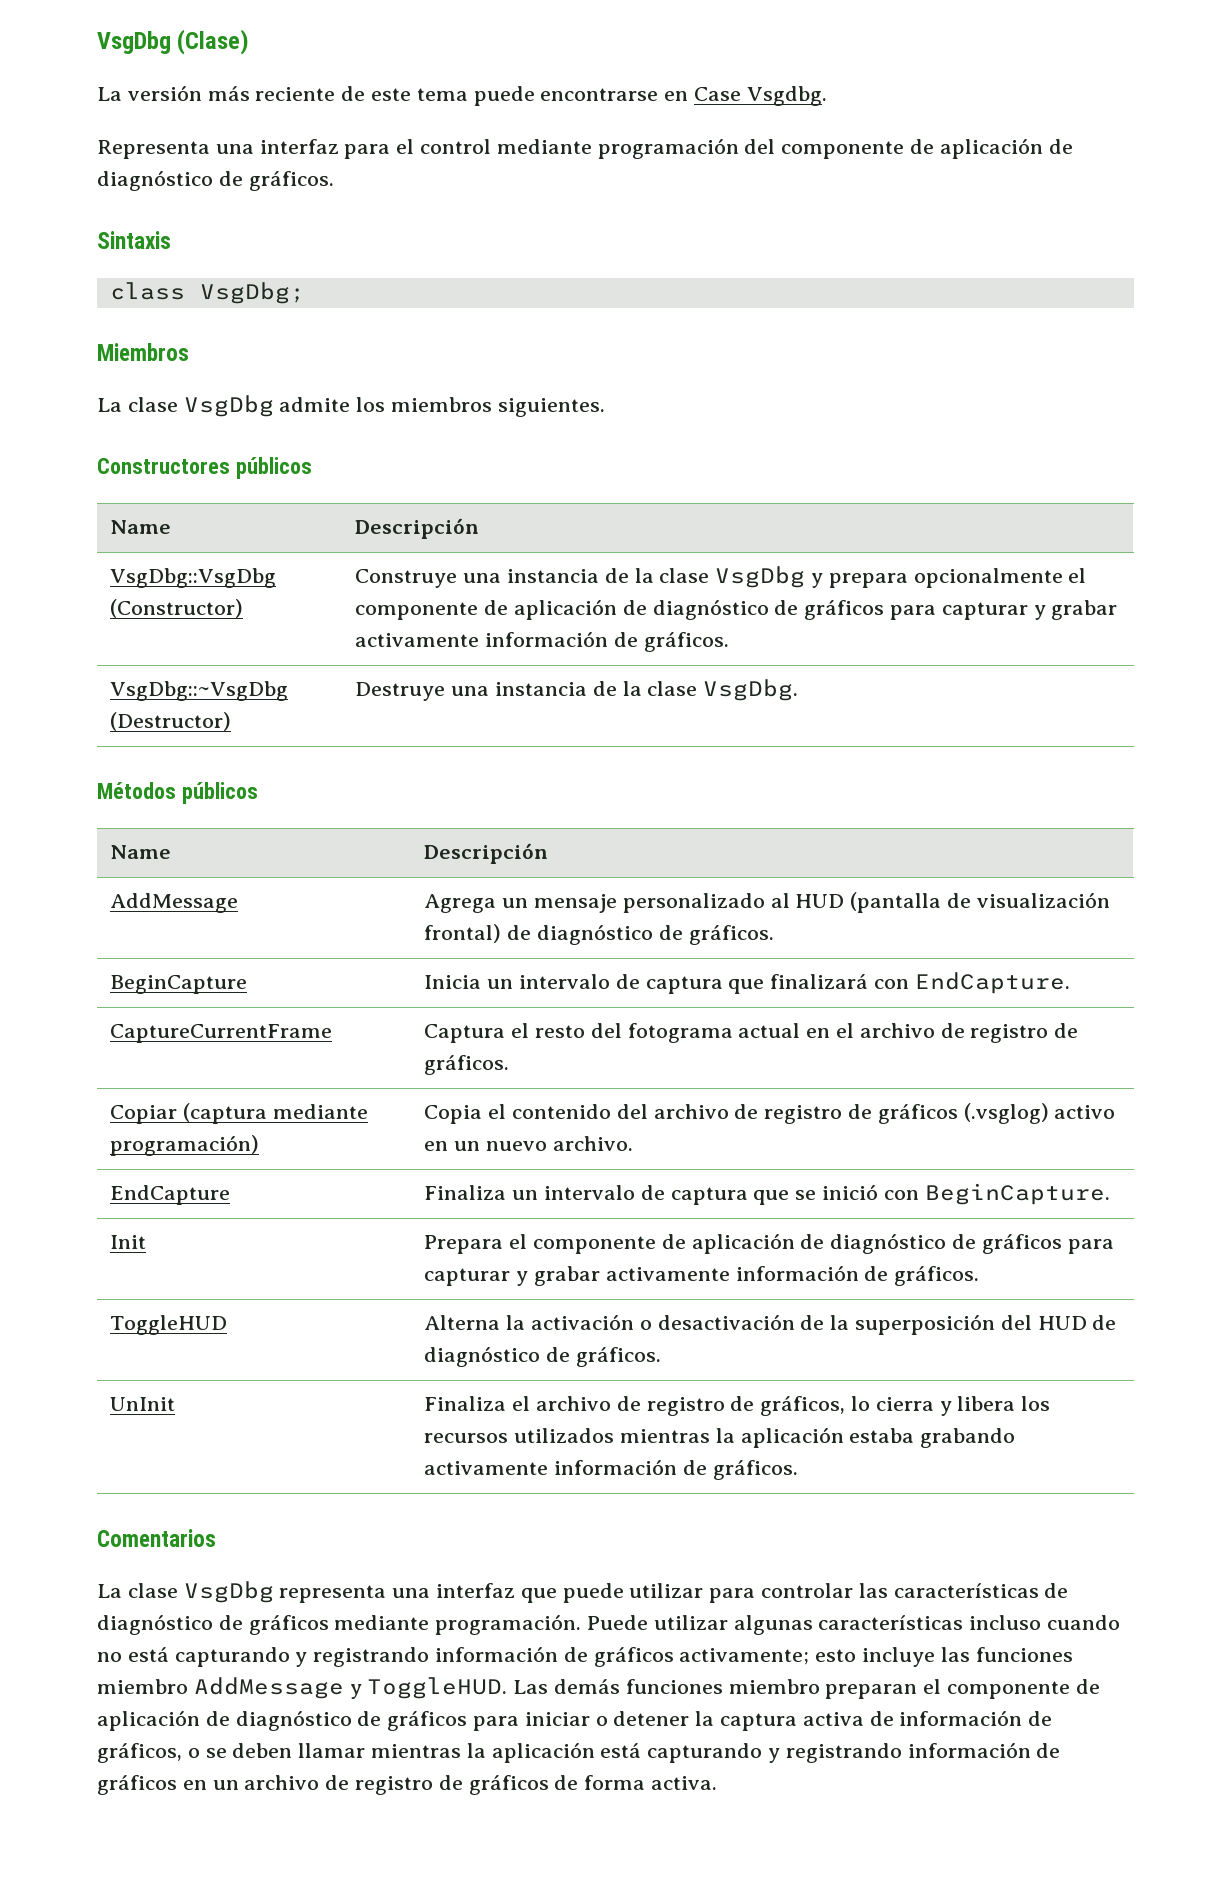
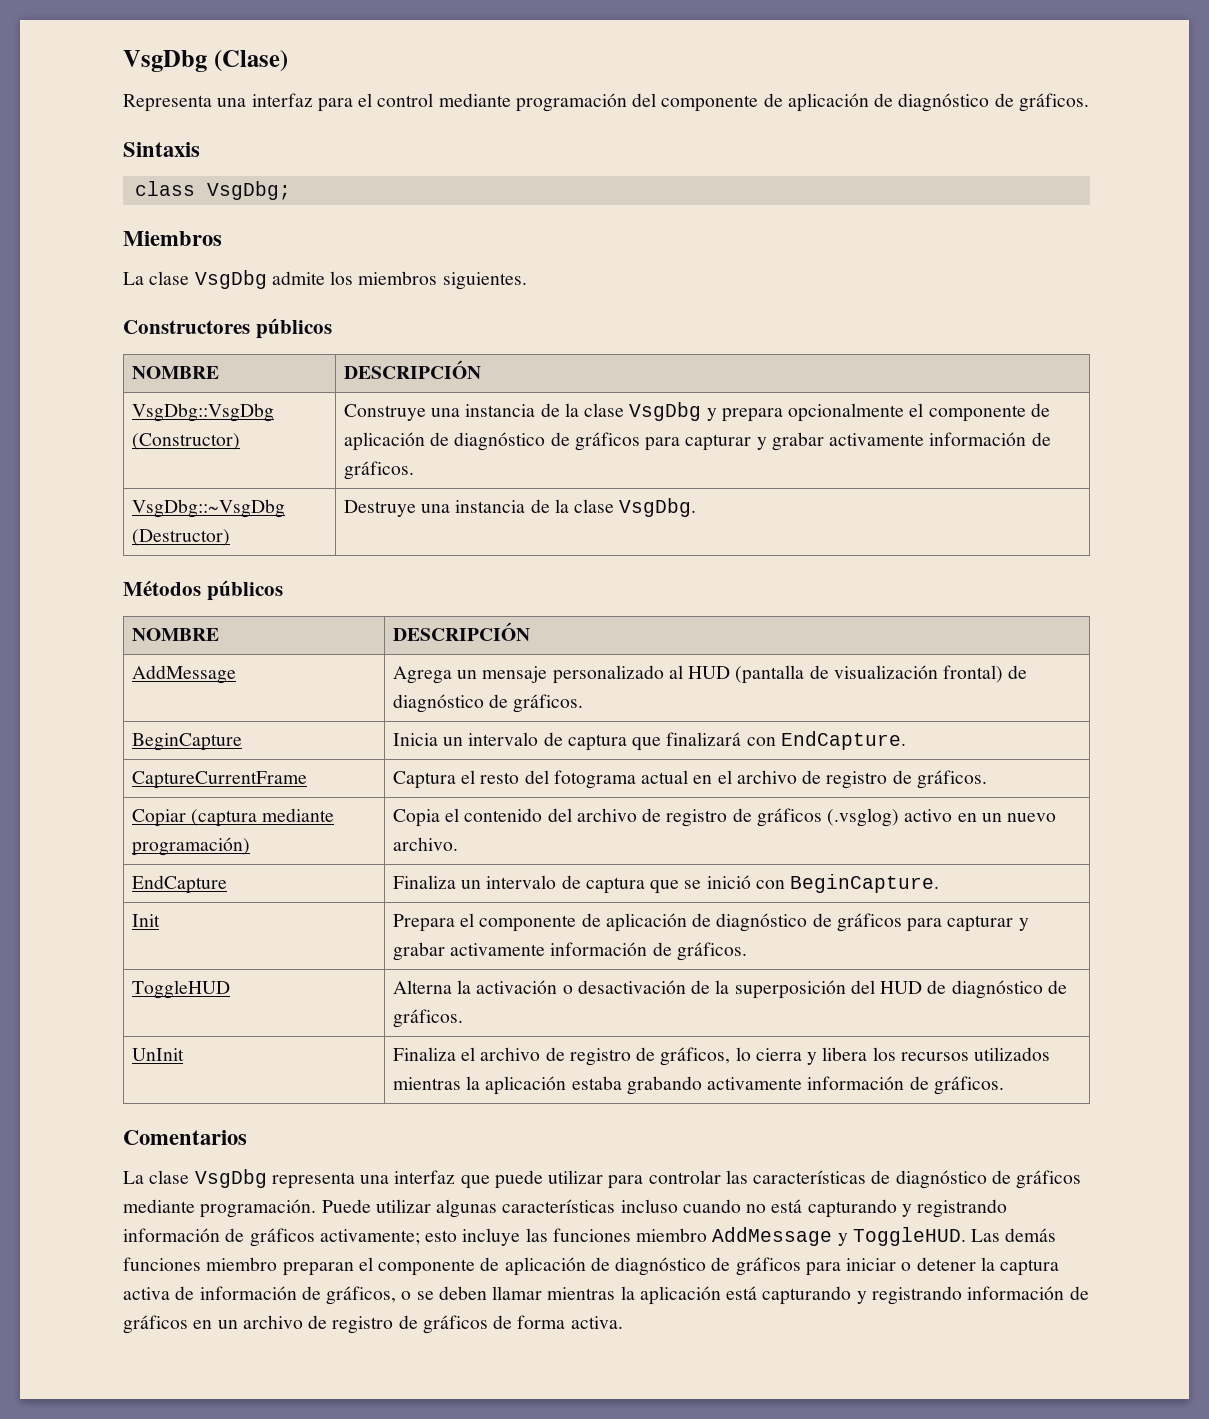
[97,85,827,106] // La versión más reciente de este tema puede encontrarse en Case Vsgdbg. -> (288, 61) none
[110,520,172,534] [355,518,480,539] Name | Descripción -> [131,366,219,379] [343,360,481,379] NOMBRE | DESCRIPCIÓN
[110,845,172,859] [424,843,549,864] Name | Descripción -> [131,628,219,641] [392,622,530,641] NOMBRE | DESCRIPCIÓN

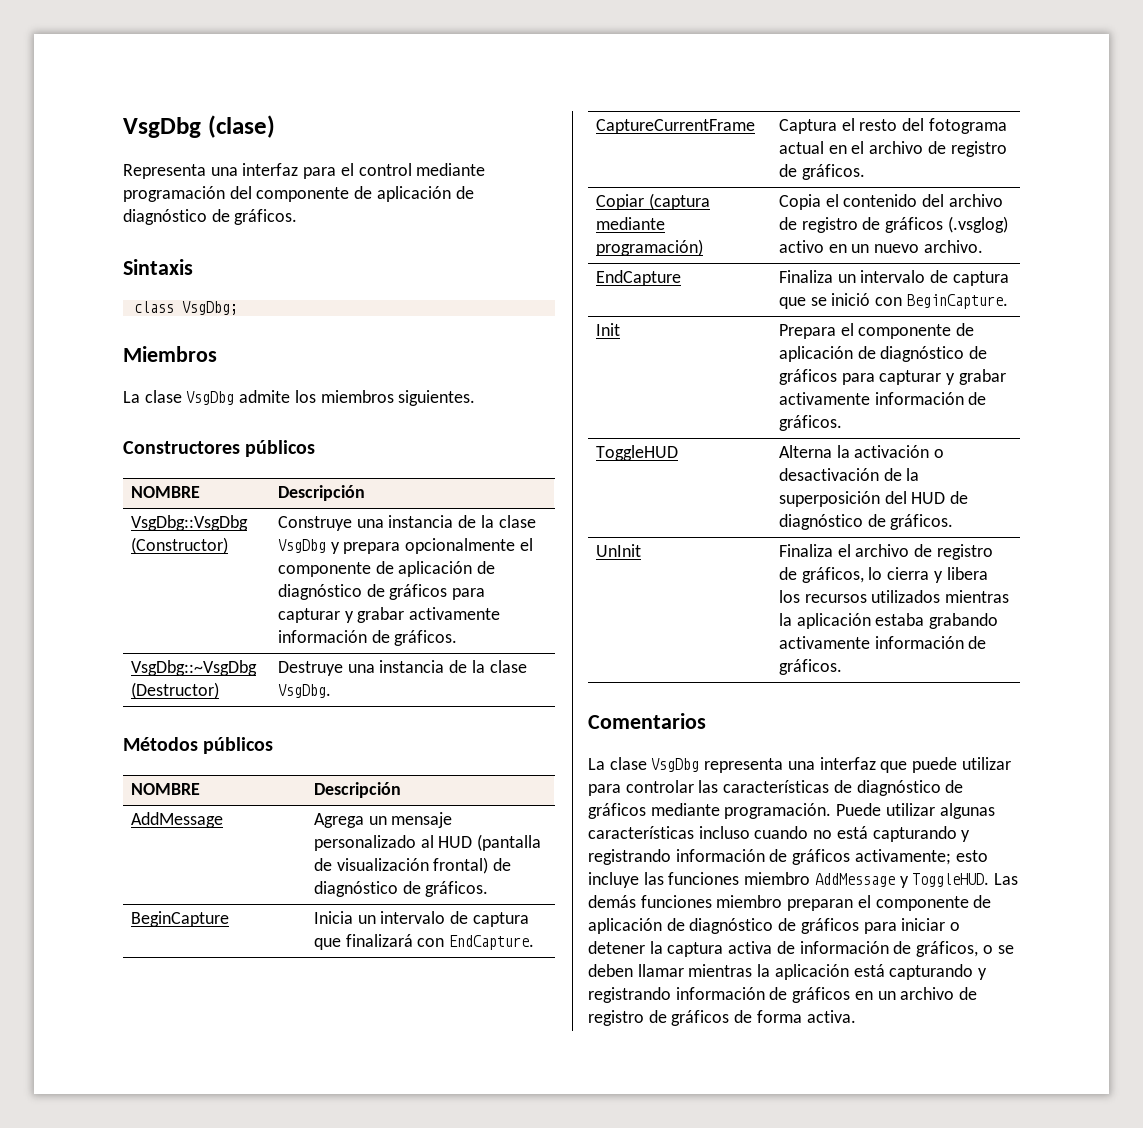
[123,50,288,72] VsgDbg (Clase) -> [123,115,275,138] VsgDbg (clase)
[343,360,481,379] DESCRIPCIÓN -> [277,485,365,501] Descripción
[392,622,530,641] DESCRIPCIÓN -> [313,782,401,798] Descripción

